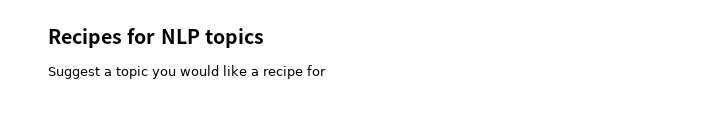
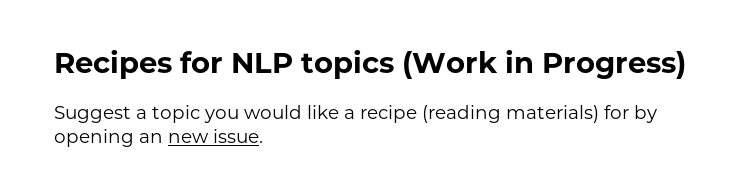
(264, 38) none -> [402,49,686,79] (Work in Progress)
[307,65,326,76] for -> [422,105,657,123] [54,129,263,147] (reading materials) for by opening an new issue.

